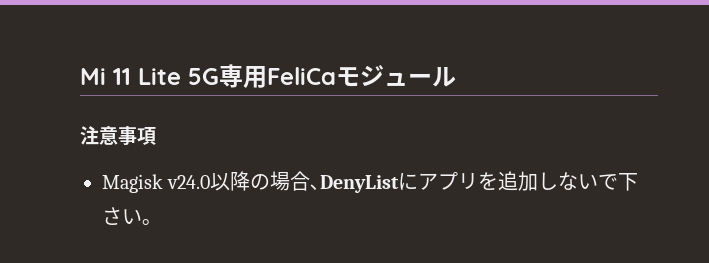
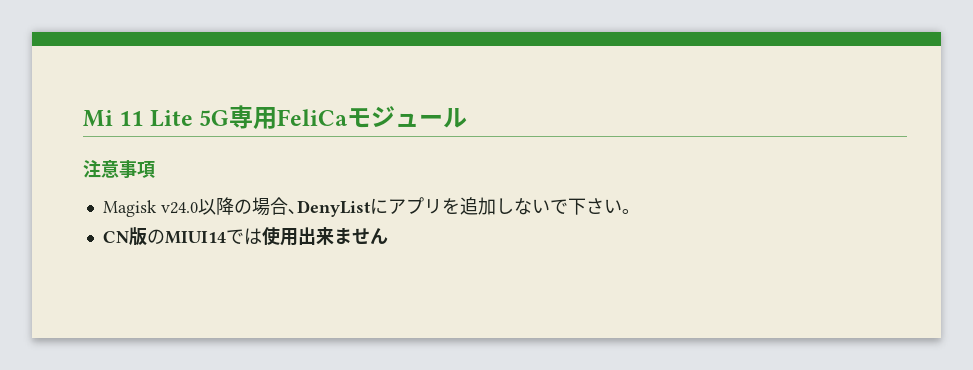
(152, 222) none -> [102,227,388,246] // CN版のMIUI14では使用出来ません

